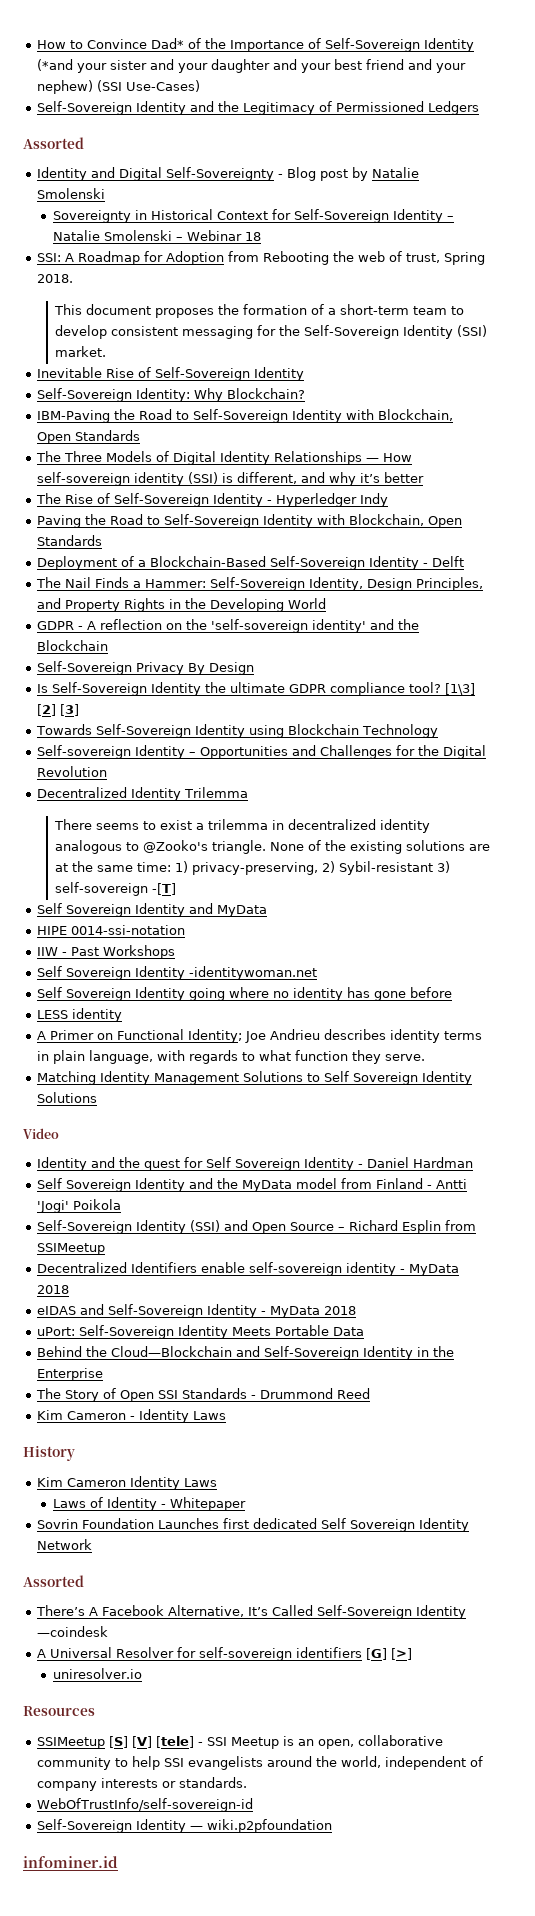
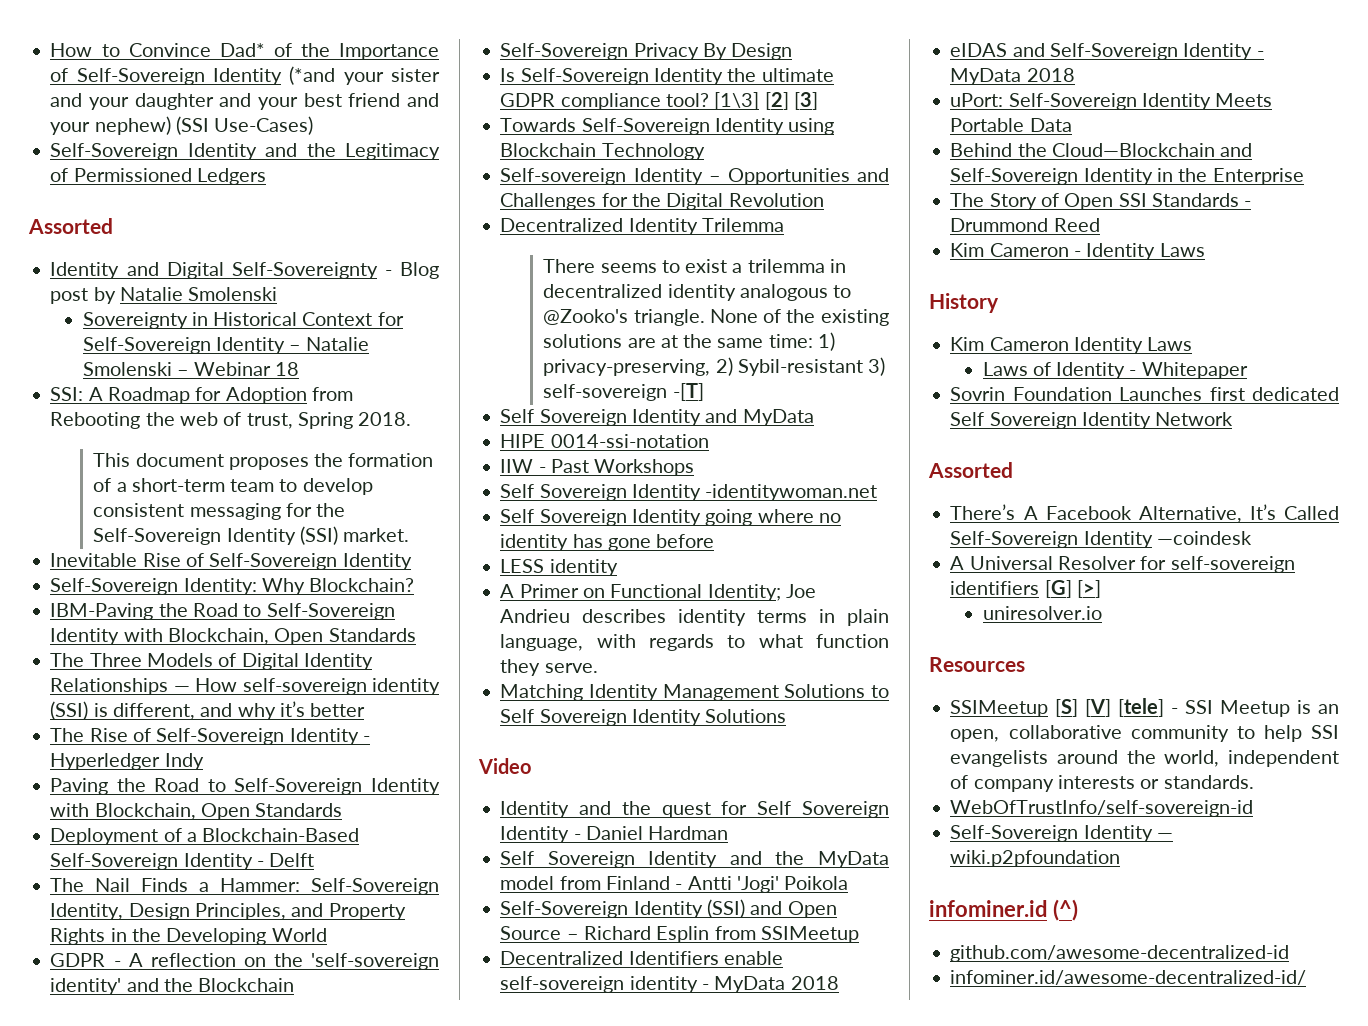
(118, 1862) none -> [1052,899,1078,921] [950,945,1290,962] [950,970,1307,985] (^) // github.com/awesome-decentralized-id // infominer.id/awesome-decentralized-id/

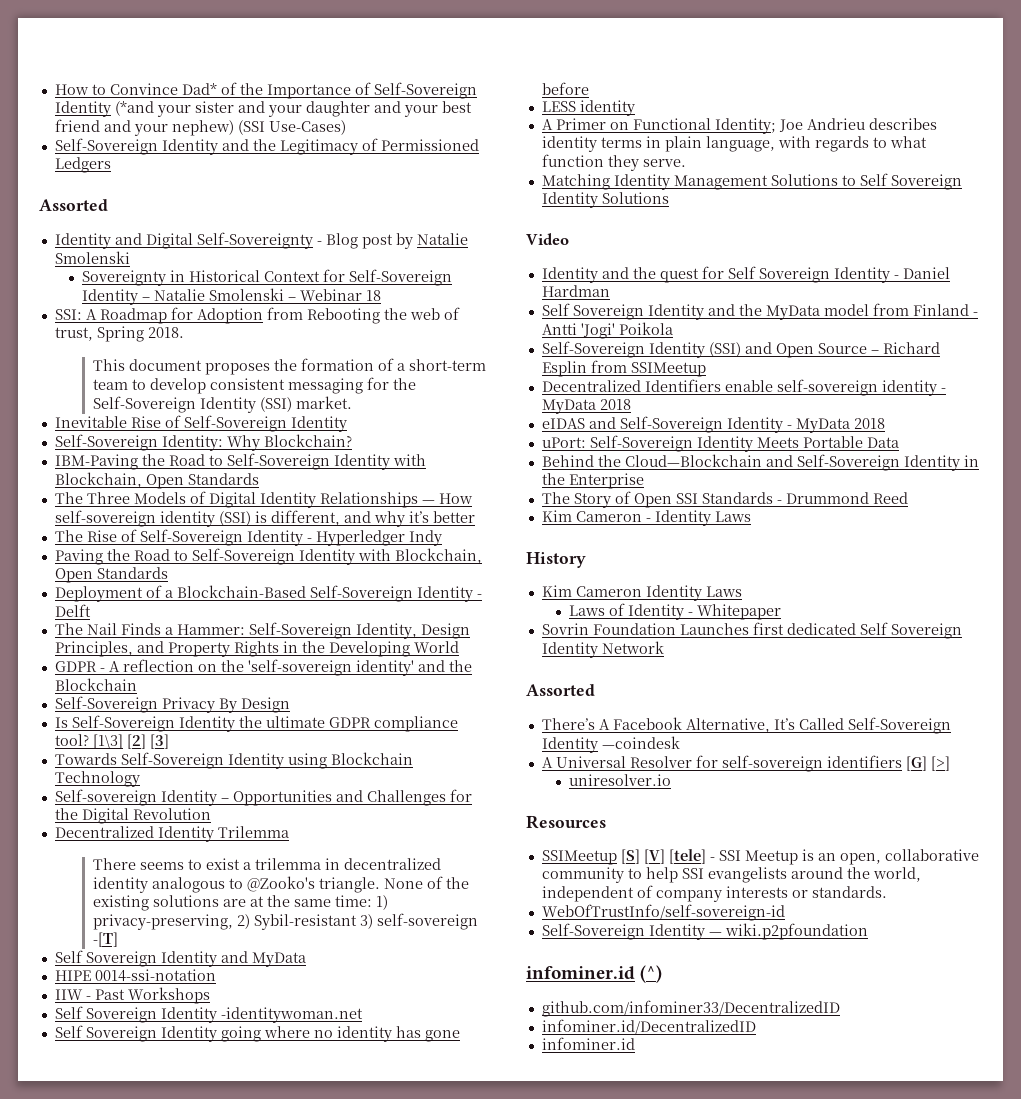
[950,945,1290,962] [950,970,1307,985] github.com/awesome-decentralized-id // infominer.id/awesome-decentralized-id/ -> [541,1000,840,1017] [541,1019,756,1035] [541,1037,635,1050] github.com/infominer33/DecentralizedID // infominer.id/DecentralizedID // infominer.id

